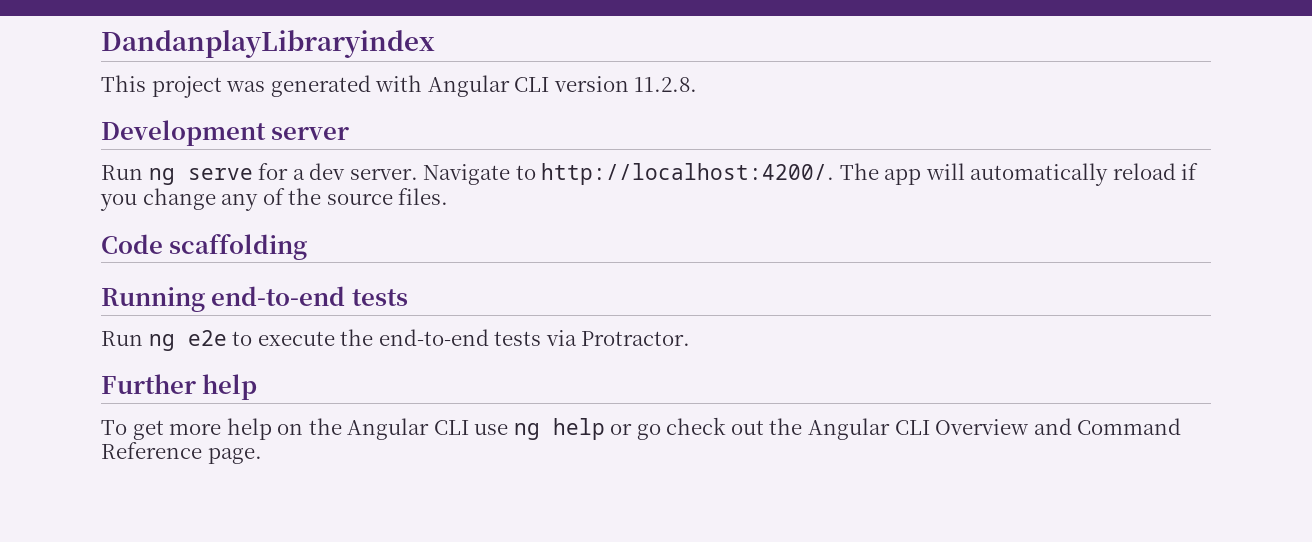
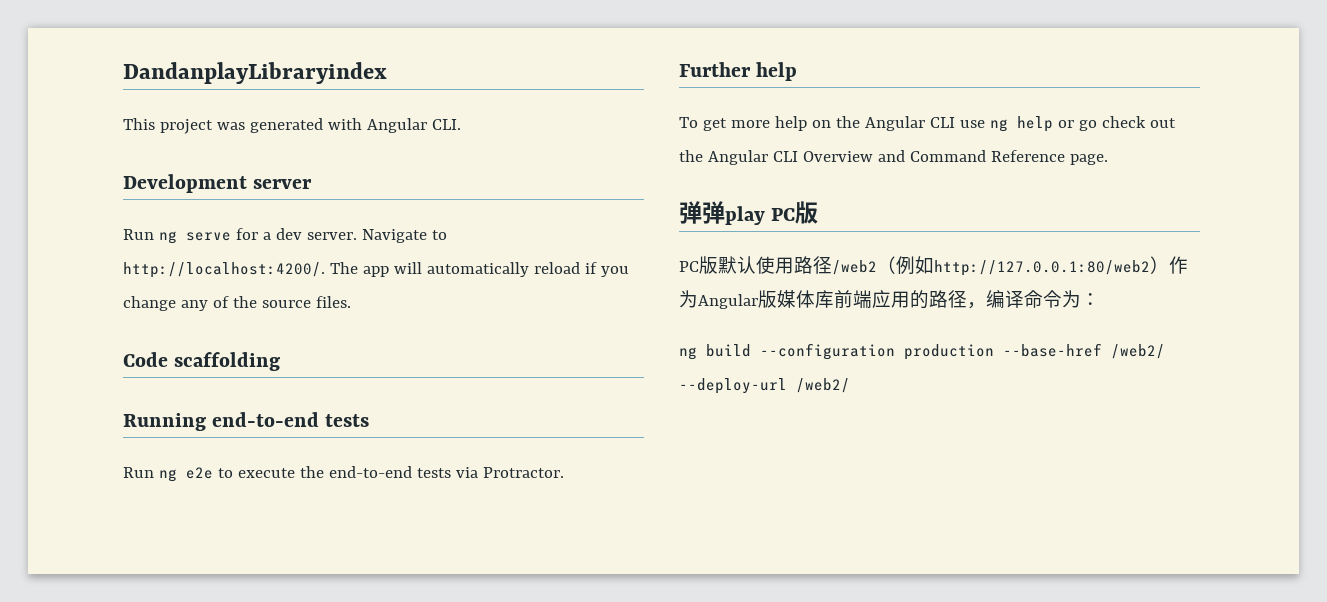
[514,76,698,92] CLI version 11.2.8. -> [431,119,461,130] CLI.
(262, 456) none -> [679,201,819,225] [679,256,1188,276] [679,290,1100,309] [679,343,1165,360] [679,378,850,394] // 弹弹play PC版 // PC版默认使用路径/web2（例如http://127.0.0.1:80/web2）作为Angular版媒体库前端应用的路径，编译命令为： // ng build --configuration production --base-href /web2/ --deploy-url /web2/

